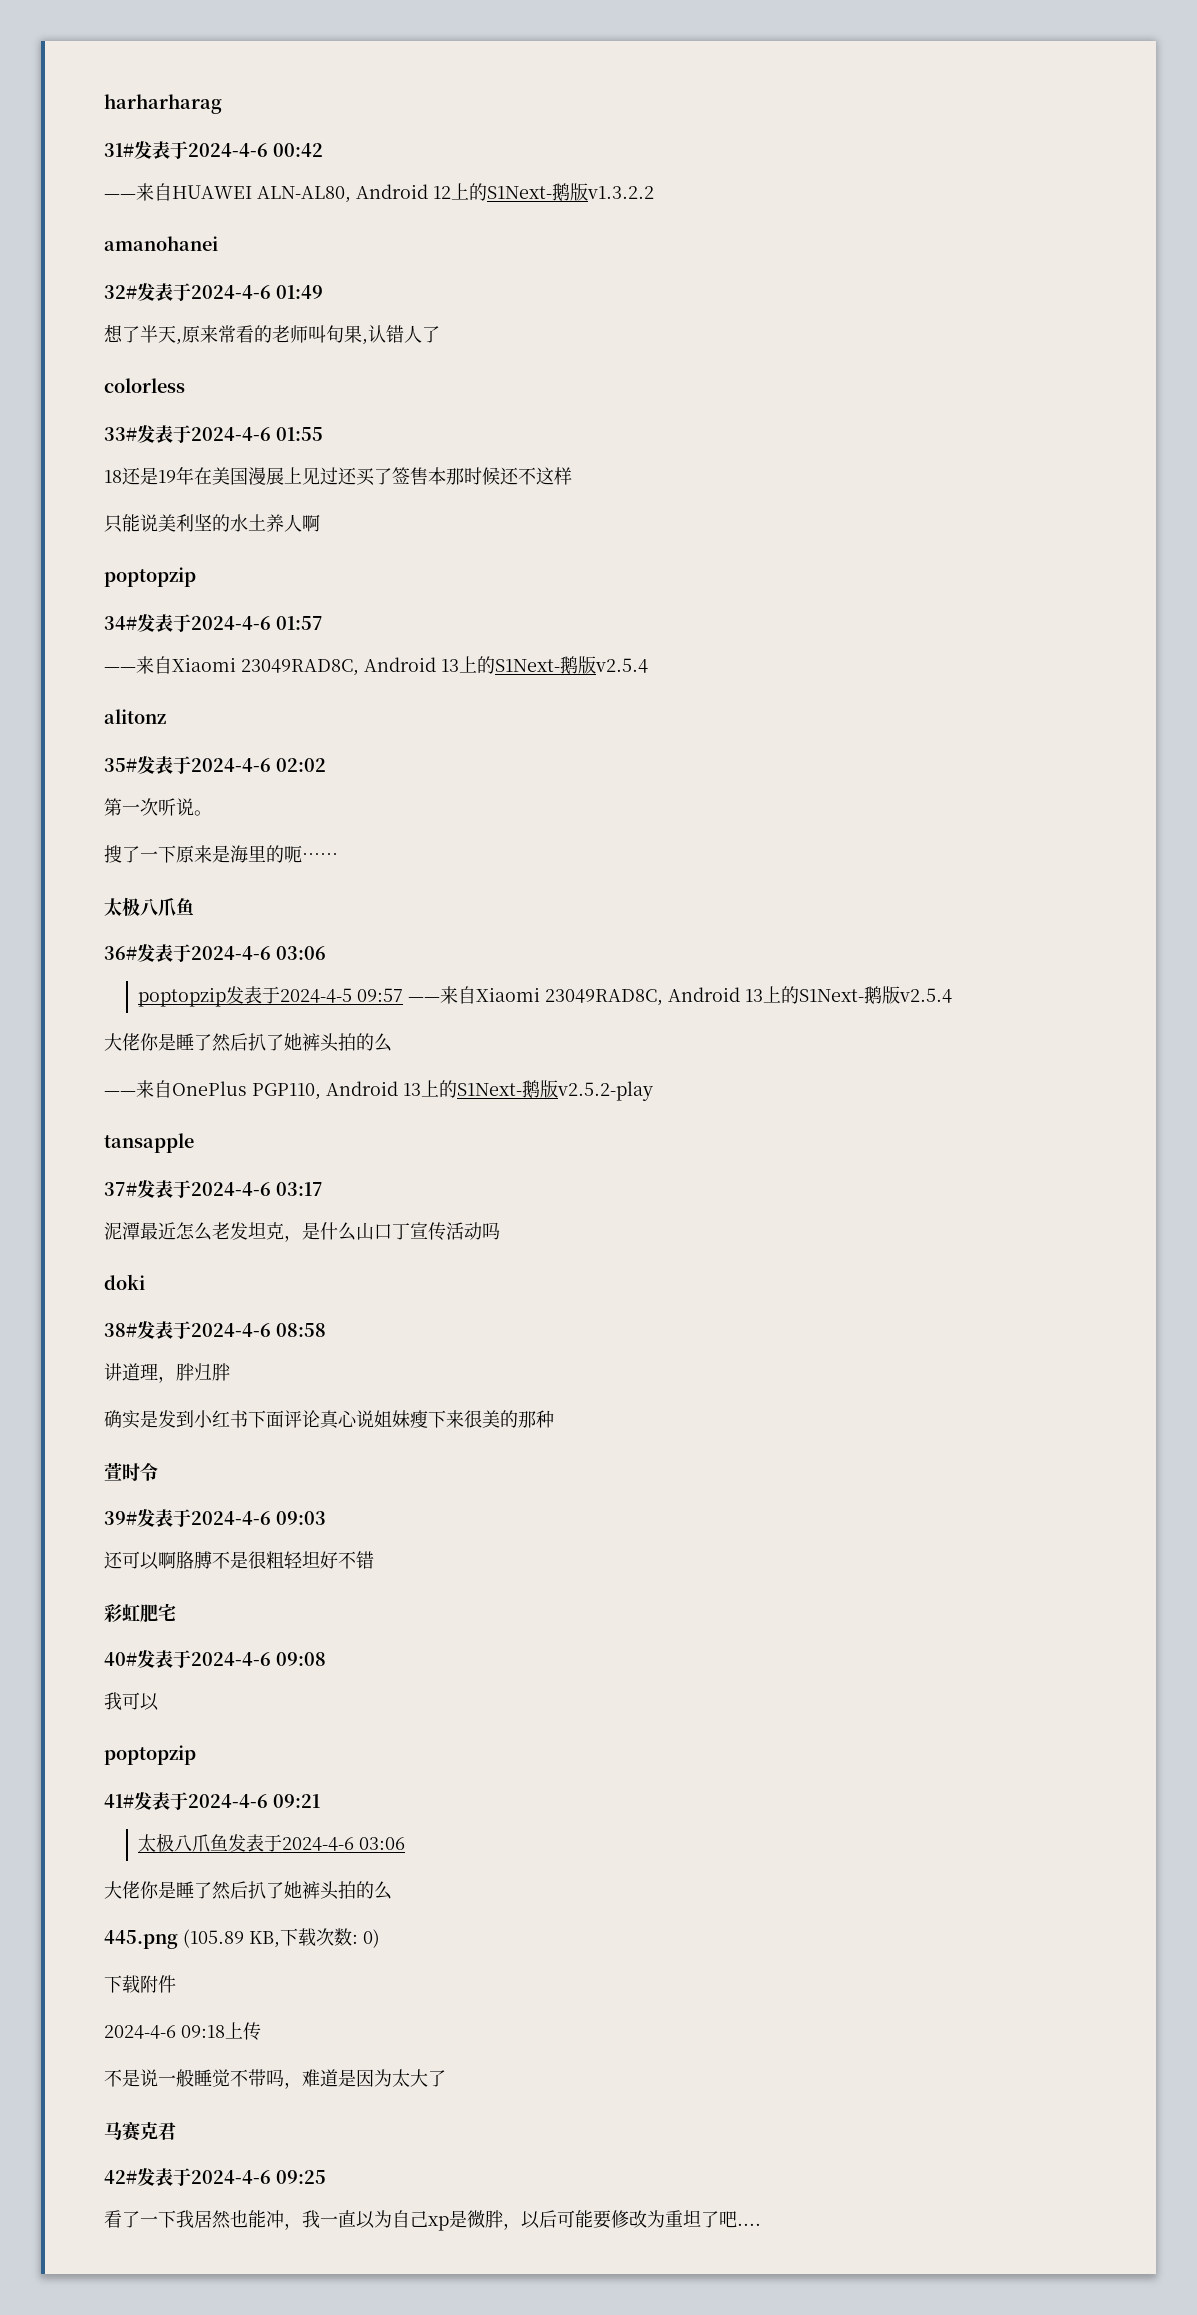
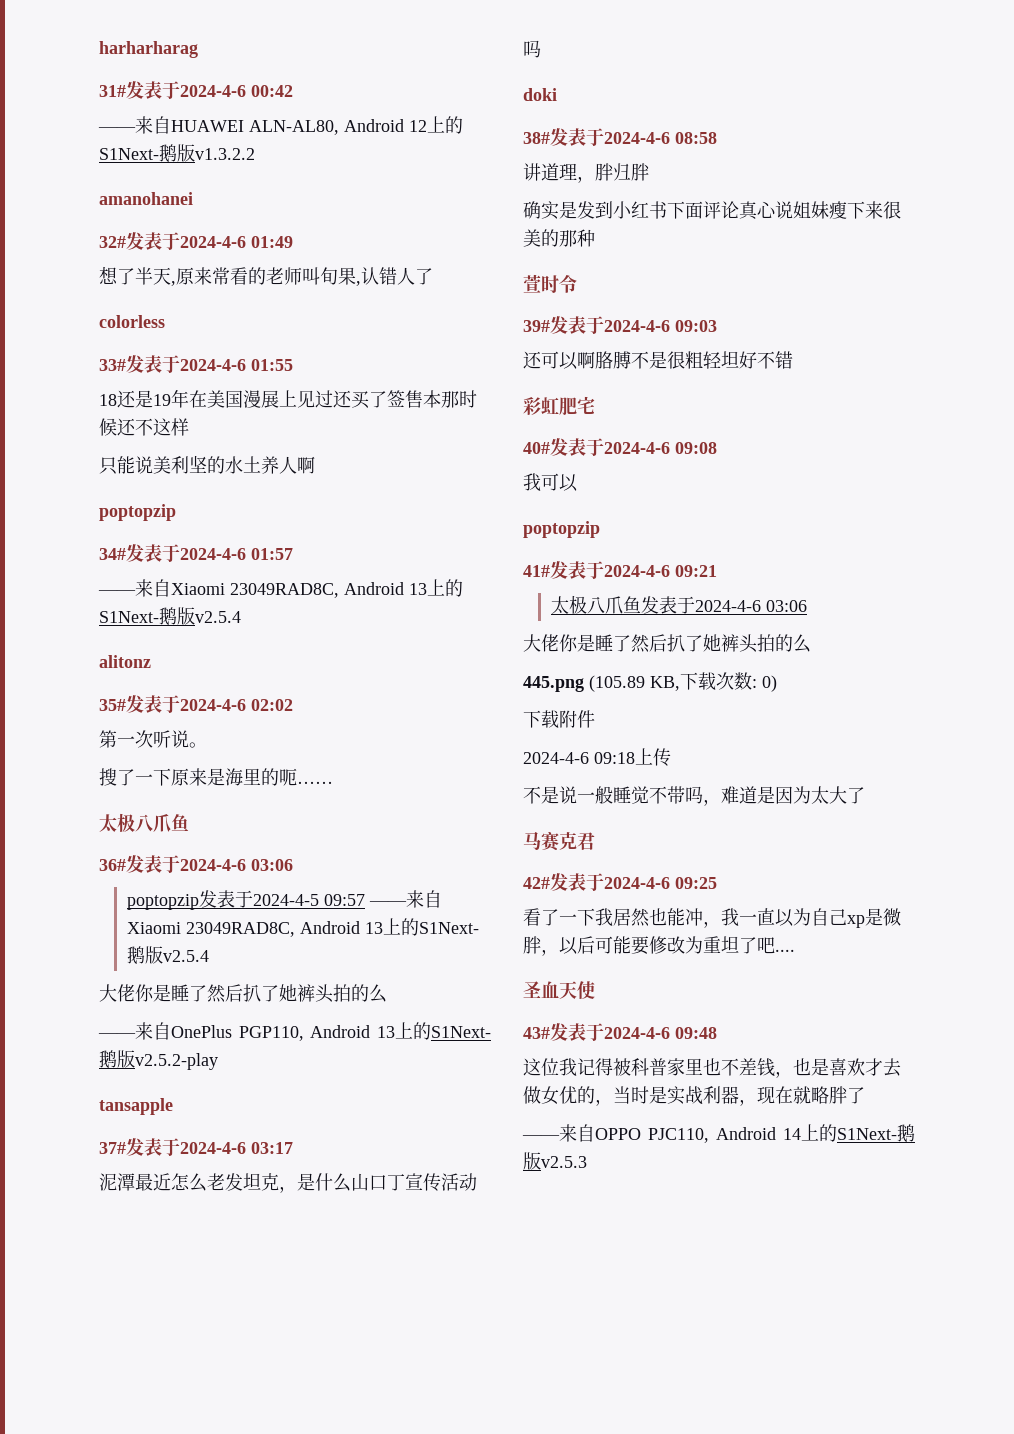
(761, 2224) none -> [523,981,595,999] [523,1023,717,1041] [523,1058,901,1078] [523,1086,865,1106] [522,1124,915,1143] [523,1152,587,1170] // 圣血天使 // 43#发表于2024-4-6 09:48 // 这位我记得被科普家里也不差钱，也是喜欢才去做女优的，当时是实战利器，现在就略胖了 // ——来自OPPO PJC110, Android 14上的S1Next-鹅版v2.5.3

